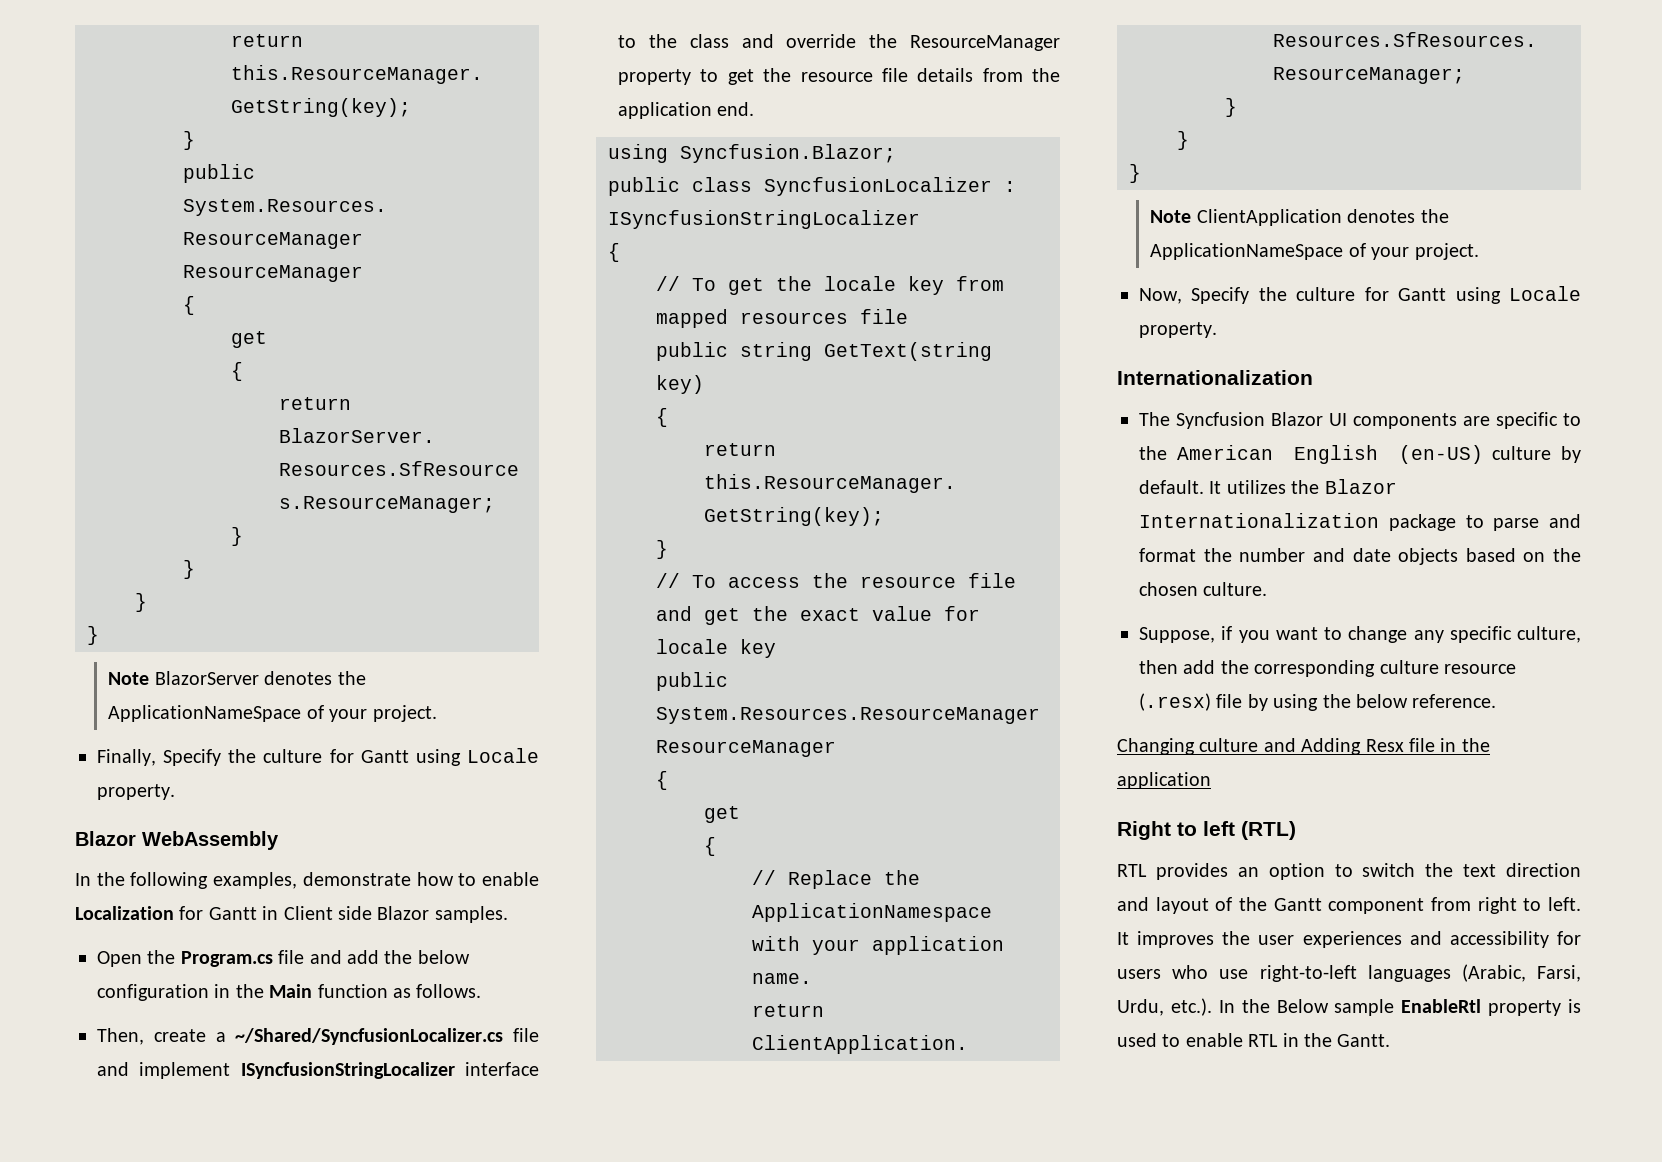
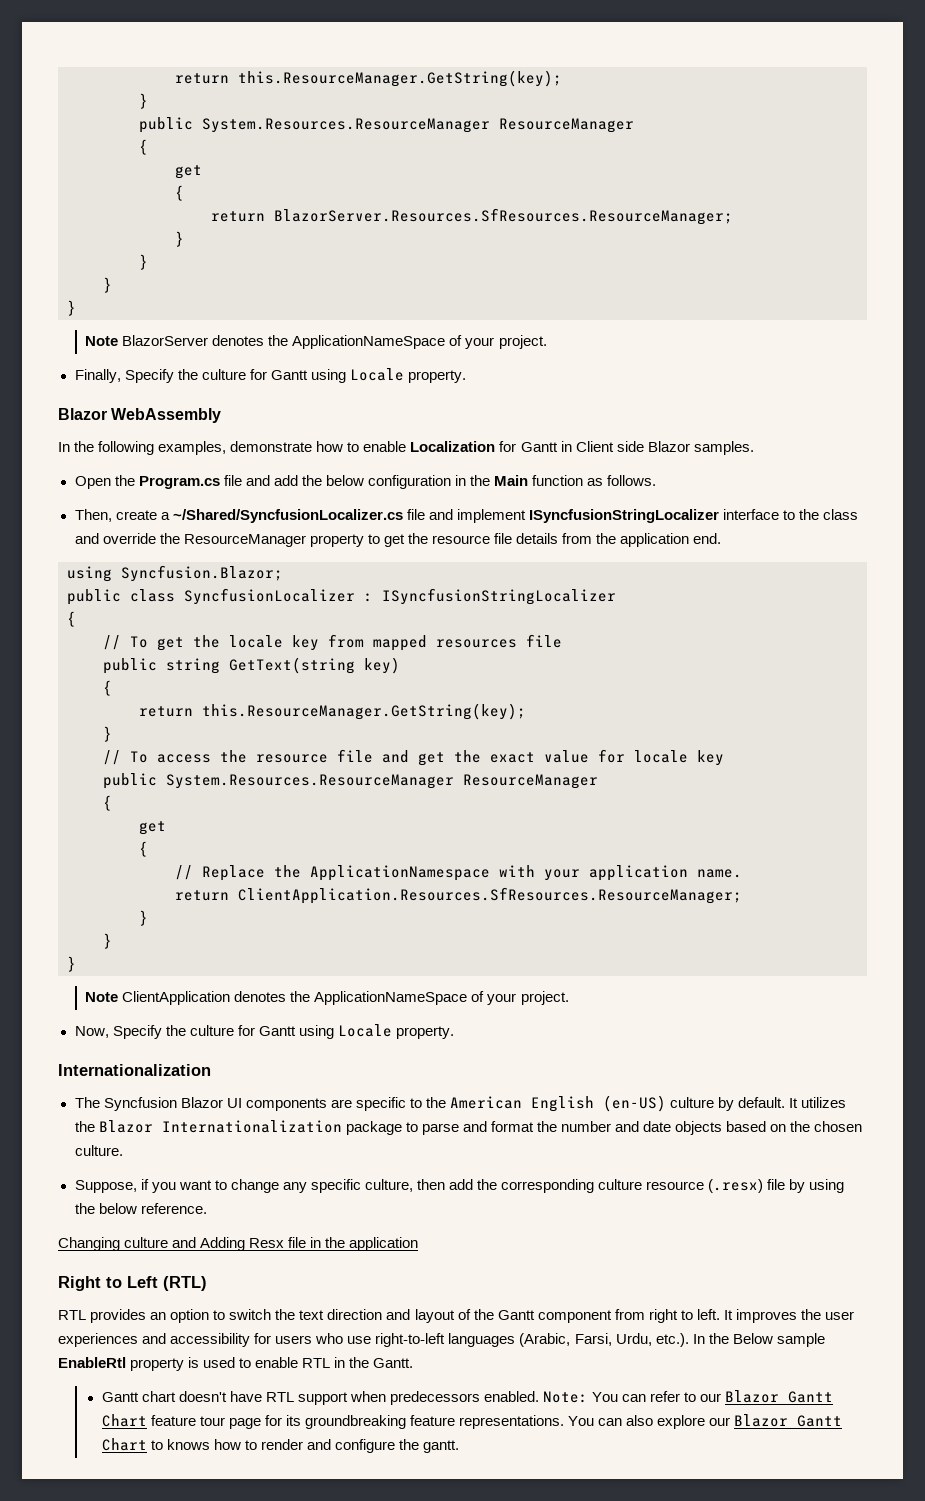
[1203,821,1235,836] left -> [127,1276,158,1288] Left
(1391, 1040) none -> [101,1390,834,1405] [101,1414,843,1429] [101,1438,460,1453] // Gantt chart doesn't have RTL support when predecessors enabled. Note: You can refer to our Blazor Gantt Chart feature tour page for its groundbreaking feature representations. You can also explore our Blazor Gantt Chart to knows how to render and configure the gantt.

